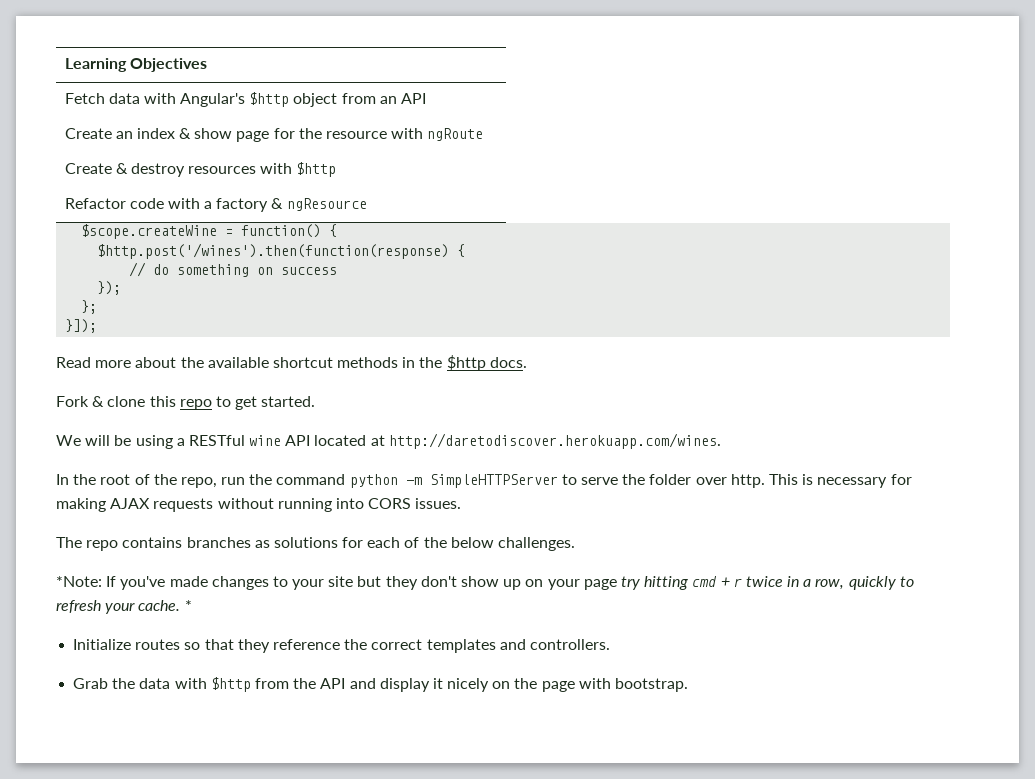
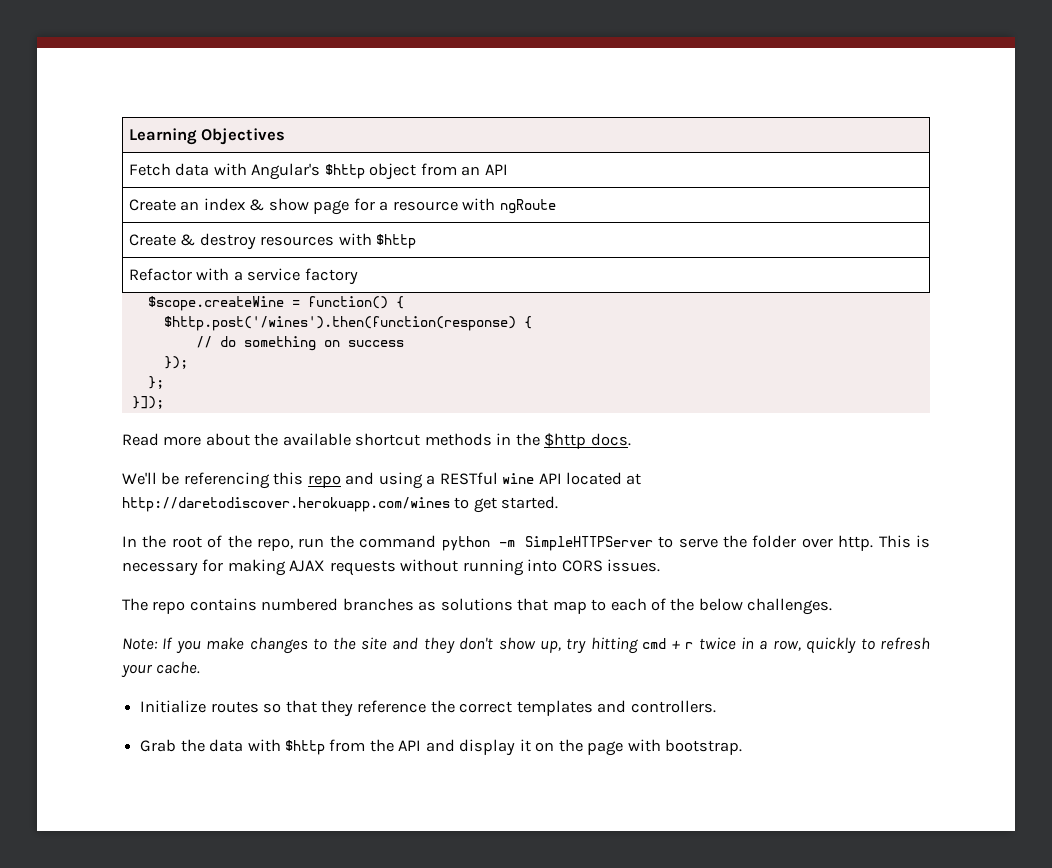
[298,128,322,139] the -> [379,201,389,211] a
[129,198,164,209] code -> (193, 274) none
(213, 205) none -> [247,268,301,281] service
[271,198,367,211] & ngResource -> (358, 276) none
[56,396,316,410] [56,435,132,446] Fork & clone this repo to get started. // We will be -> [122,472,375,489] We'll be referencing this repo and
[388,433,721,449] http://daretodiscover.herokuapp.com/wines. -> [122,496,559,513] http://daretodiscover.herokuapp.com/wines to get started.
(183, 542) none -> [261,598,339,611] numbered
[342,537,364,548] for -> [517,598,607,614] that map to
[56,576,617,590] *Note: If you've made changes to your site but they don't show up on your page -> [122,637,561,654] Note: If you make changes to the site and they don't show up,
[184,600,192,611] * -> (201, 667) none
[447,678,490,692] nicely -> (531, 745) none

